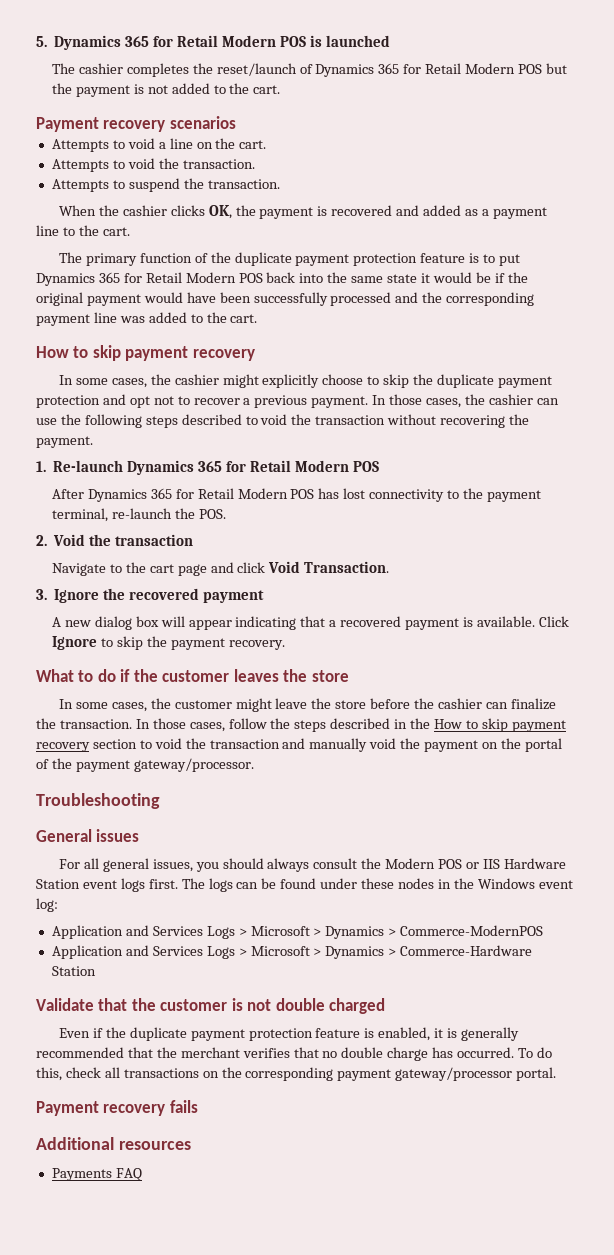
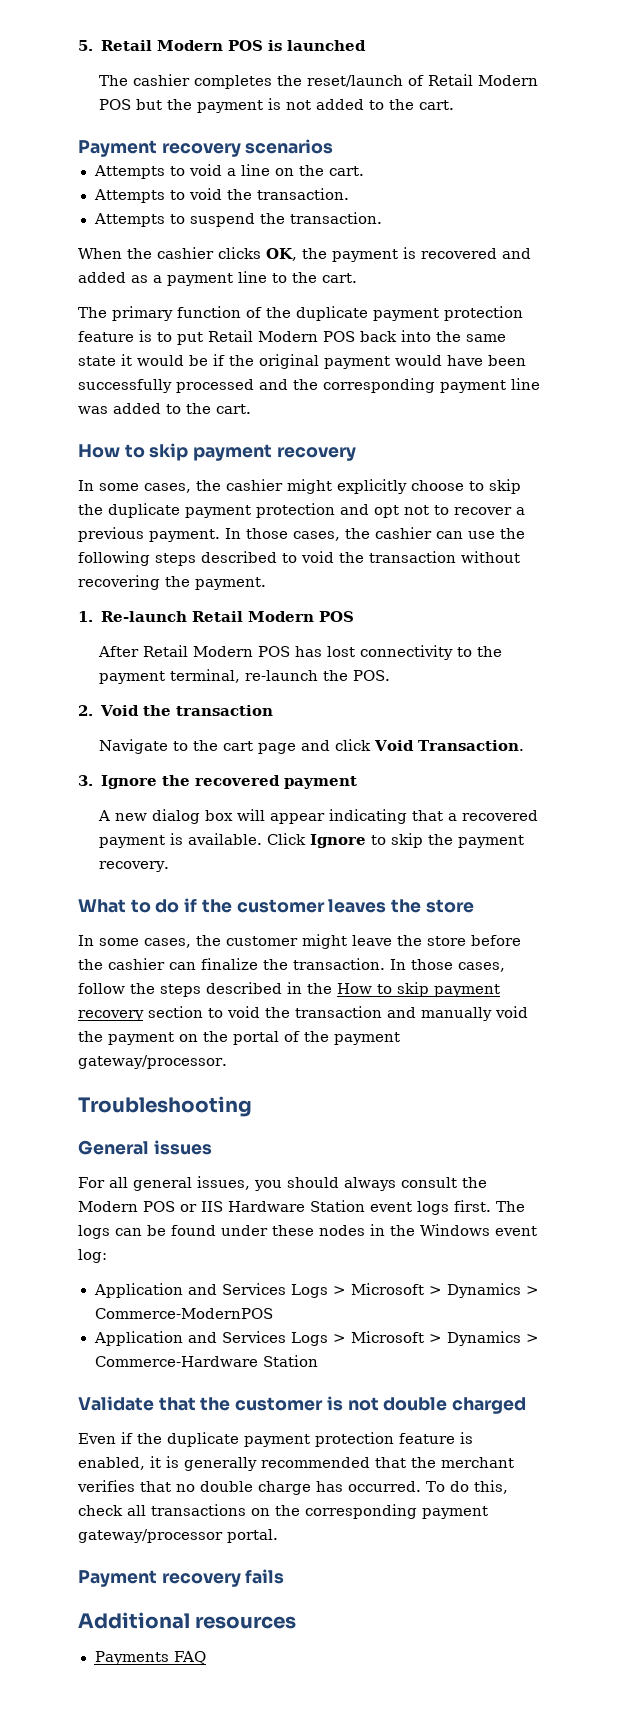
[54,35,174,50] Dynamics 365 for -> (93, 45) none
[315,63,422,77] Dynamics 365 for -> (425, 80) none
[36,272,142,286] Dynamics 365 for -> (203, 338) none
[127,460,246,475] Dynamics 365 for -> (187, 616) none
[87,488,194,502] Dynamics 365 for -> (140, 651) none

